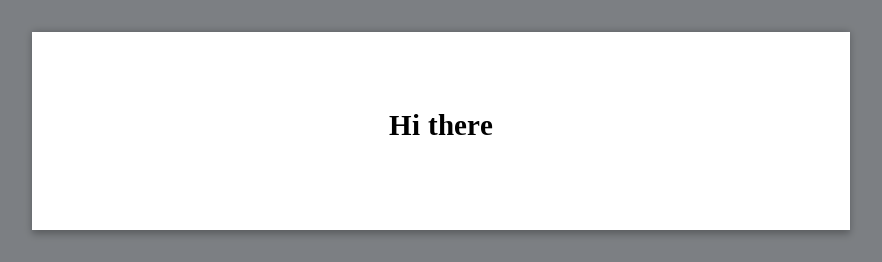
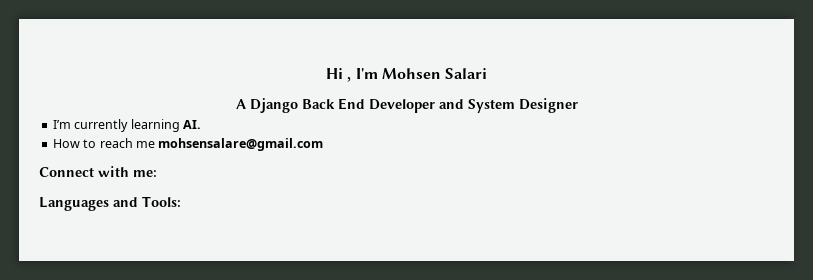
[427,114,493,135] there -> [347,68,488,82] [235,98,578,113] [52,119,201,132] [52,138,324,151] [39,166,157,177] [39,196,181,211] , I'm Mohsen Salari // A Django Back End Developer and System Designer // I’m currently learning AI. // How to reach me mohsensalare@gmail.com // Connect with me: // Languages and Tools:

